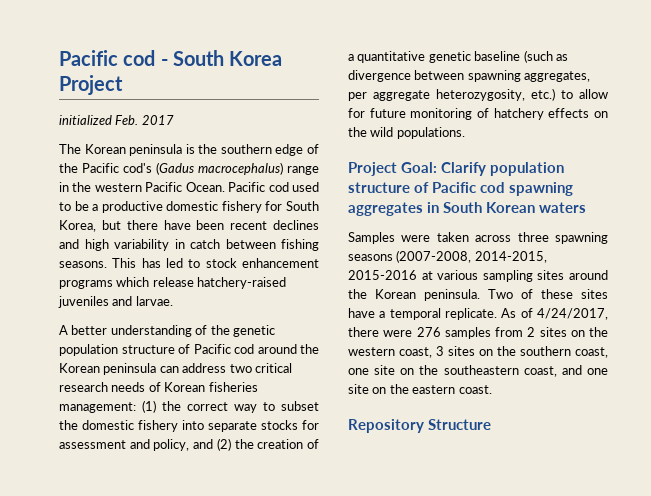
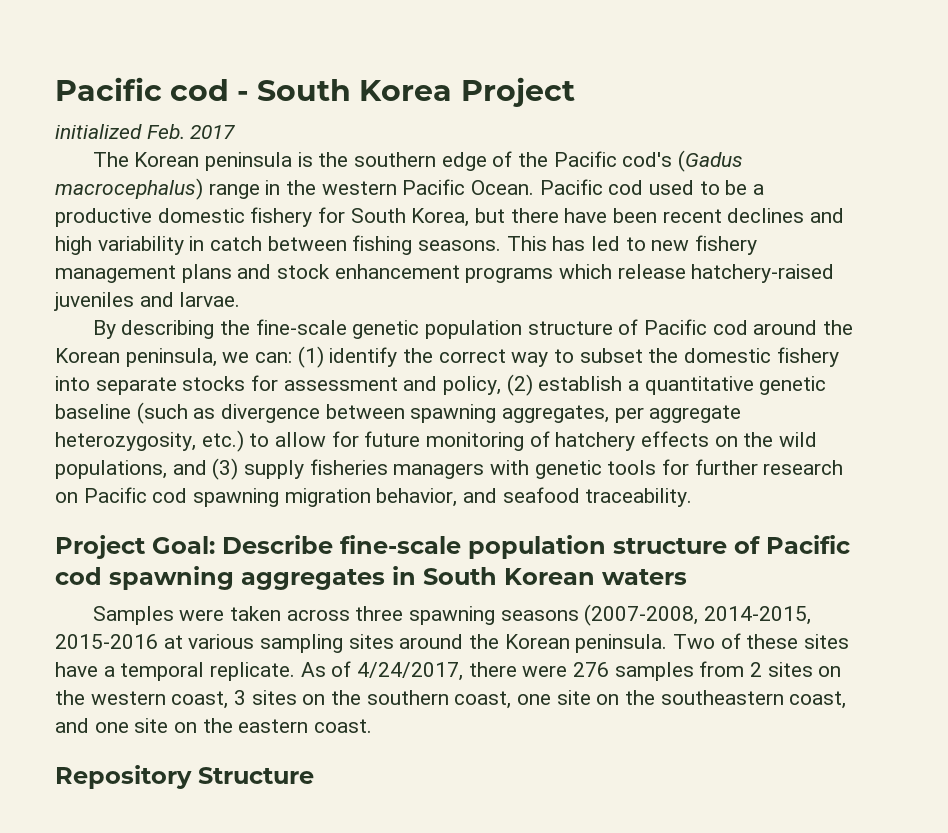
(201, 263) none -> [651,235,758,255] [55,264,272,283] new fishery management plans and
[59,325,230,337] A better understanding of the -> [92,319,347,339] By describing the fine-scale
[103,363,292,375] [59,382,258,392] [59,400,156,413] peninsula can address two critical research needs of Korean fisheries management: (1) -> [125,346,398,368] peninsula, we can: (1) identify
[193,438,319,451] and (2) the creation of -> [506,374,623,396] (2) establish
[396,127,465,139] populations. -> [55,458,844,480] [55,487,693,507] populations, and (3) supply fisheries managers with genetic tools for further research on Pacific cod spawning migration behavior, and seafood traceability.
[441,162,486,176] Clarify -> [222,535,461,554] Describe fine-scale

